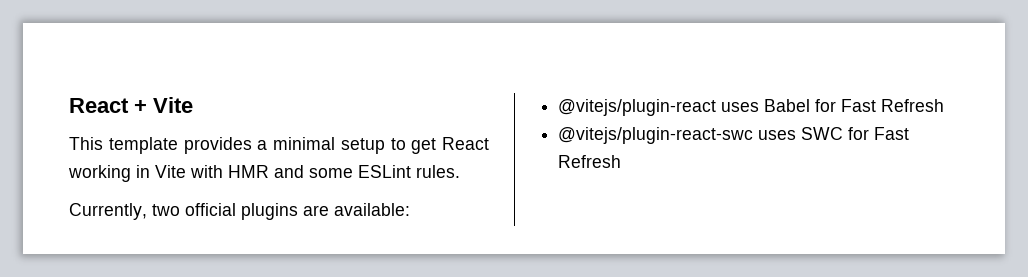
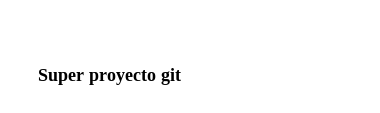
[69,97,193,113] [69,137,489,154] [68,165,460,182] [69,203,410,220] [558,99,945,116] [558,127,910,144] [558,155,622,168] React + Vite // This template provides a minimal setup to get React working in Vite with HMR and some ESLint rules. // Currently, two official plugins are available: // @vitejs/plugin-react uses Babel for Fast Refresh // @vitejs/plugin-react-swc uses SWC for Fast Refresh -> [38,68,181,85] Super proyecto git

